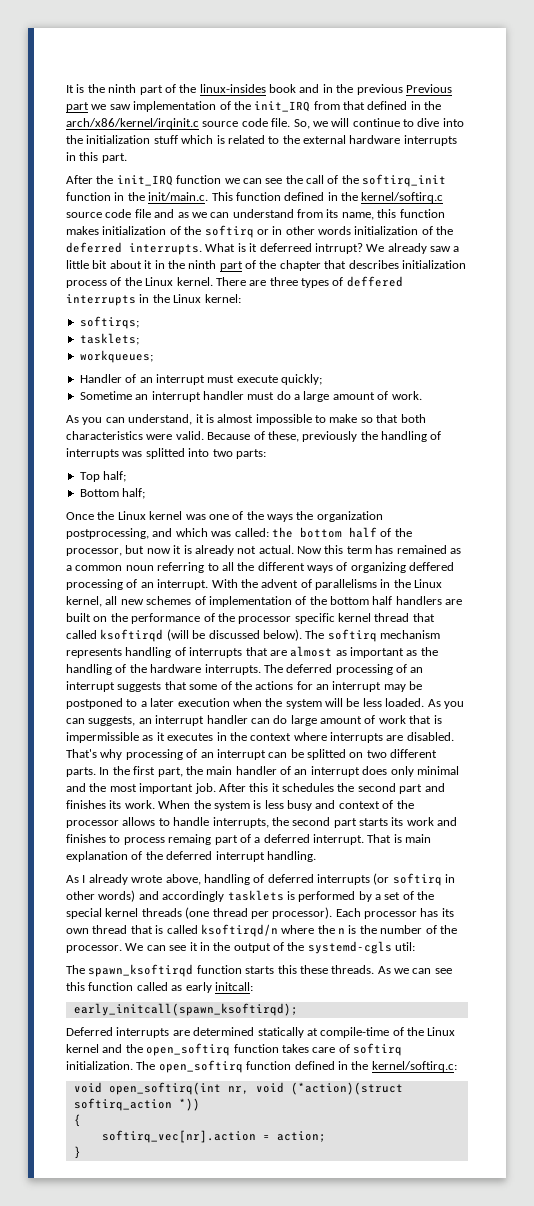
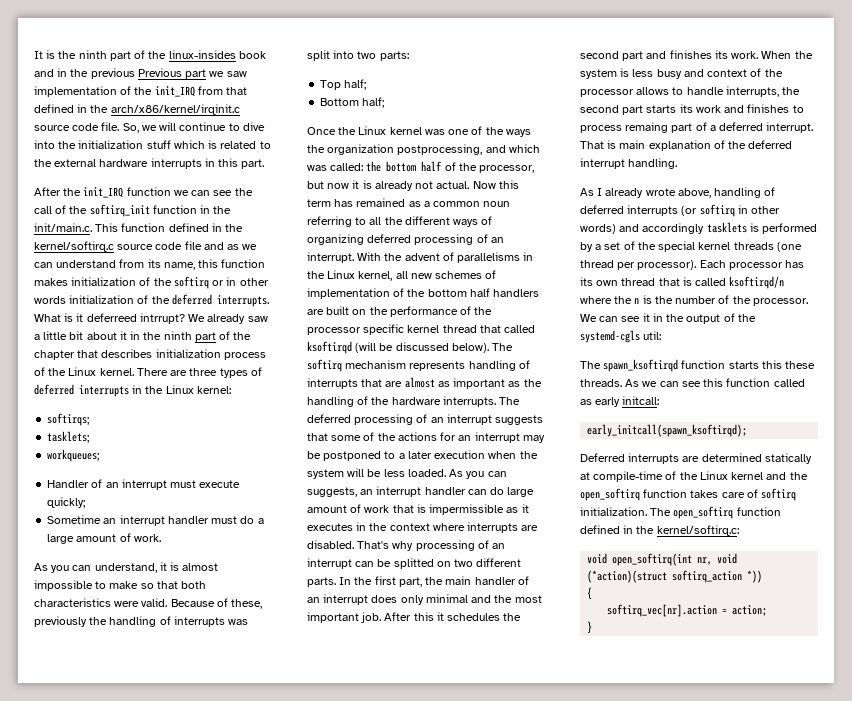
[346,276,403,287] deffered -> [34,384,74,395] deferred
[145,448,185,459] splitted -> [307,50,330,61] split
[409,562,455,571] deffered -> [367,234,412,243] deferred

